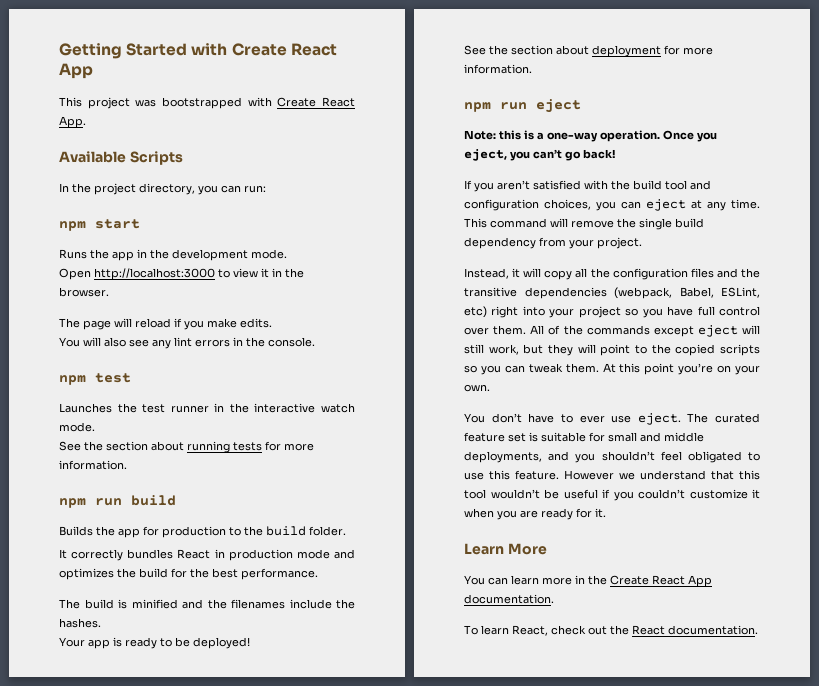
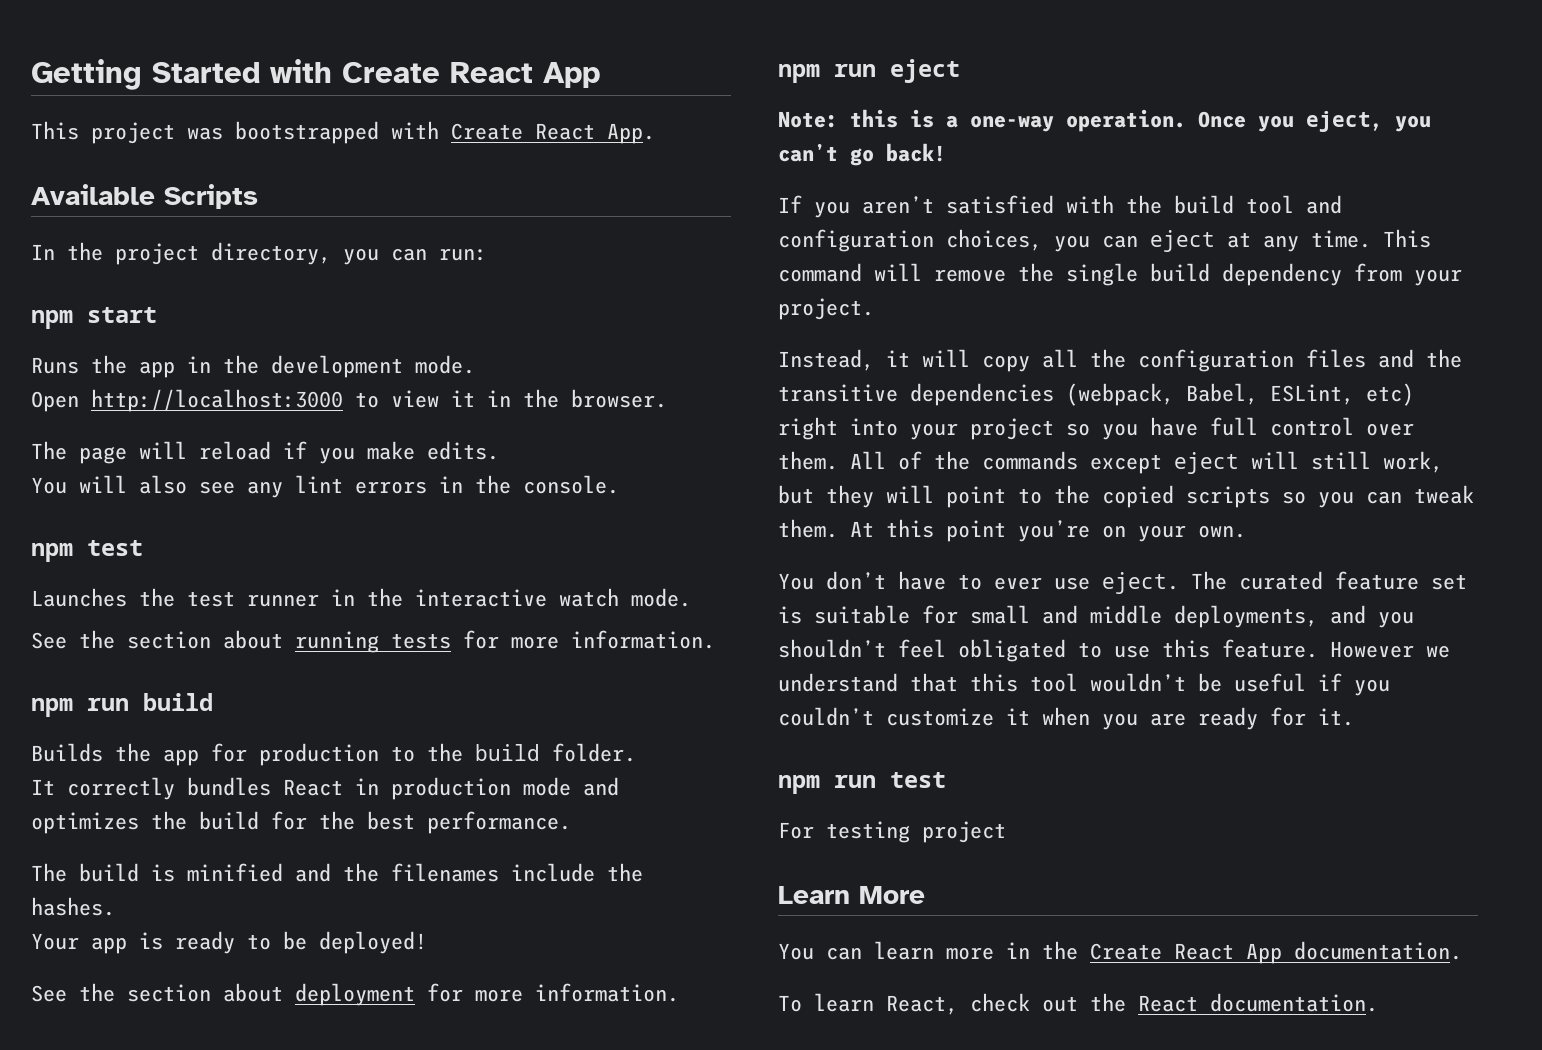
(606, 513) none -> [778,772,946,794] [778,821,1006,843] // npm run test // For testing project

